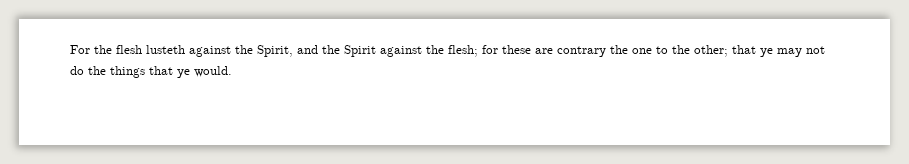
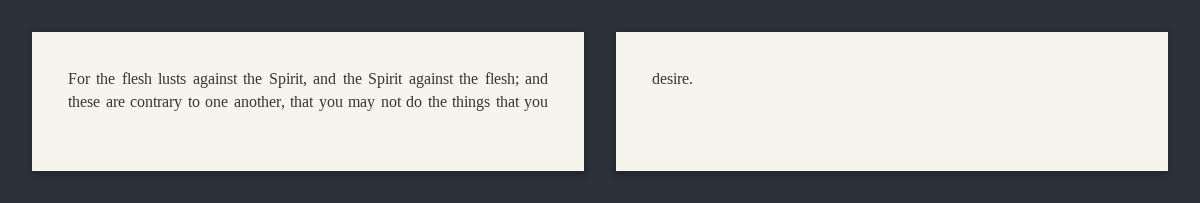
[146,45,185,54] lusteth -> [158,73,187,84] lusts
[482,45,498,54] for -> [524,73,548,84] and
[610,45,773,57] the one to the other; that ye -> [187,96,343,111] to one another, that you
[177,66,232,78] ye would. -> [524,99,548,111] [652,73,693,84] you desire.

